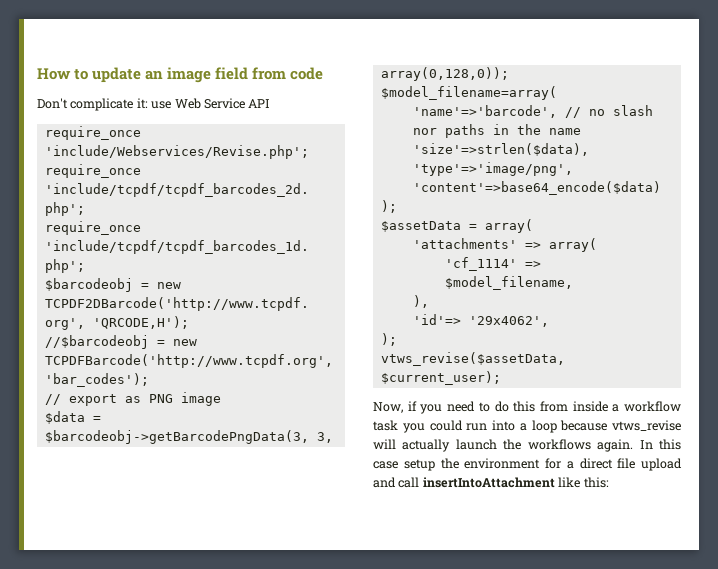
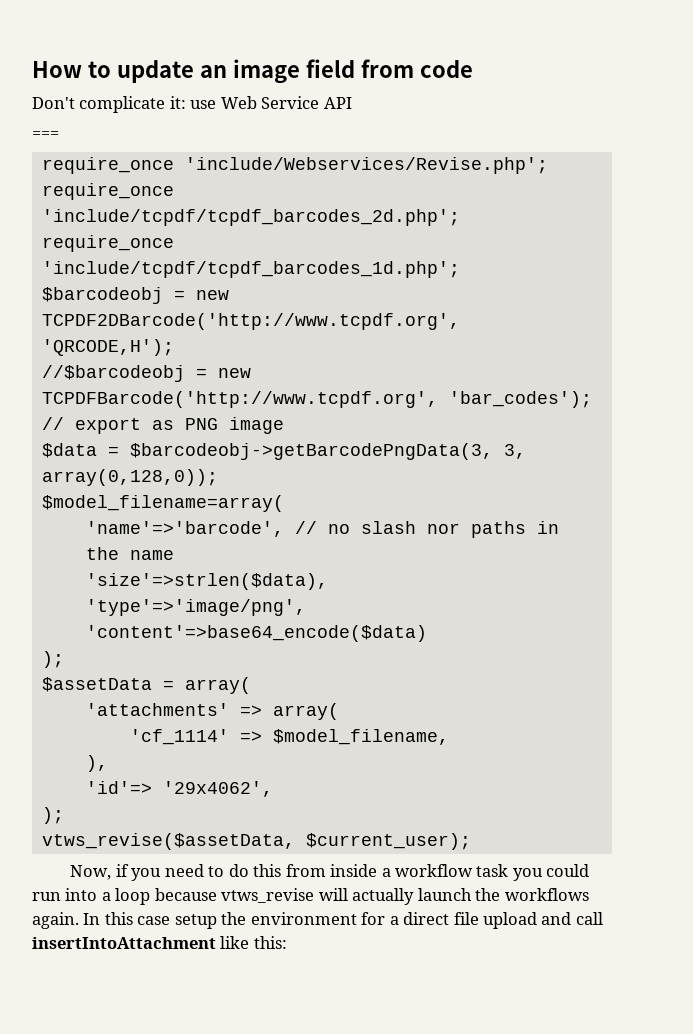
(271, 103) none -> [32,131,59,139] // ===

